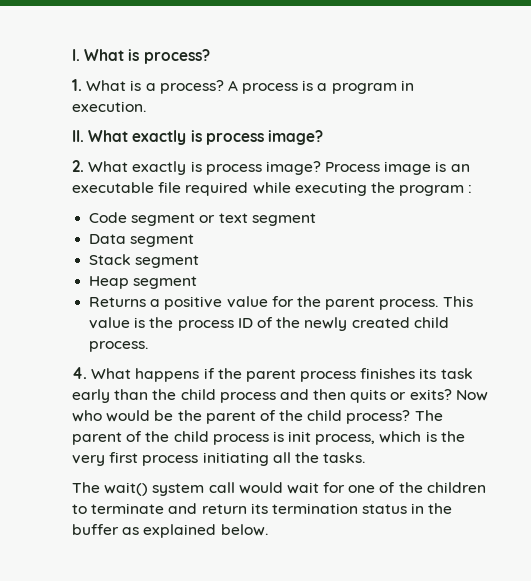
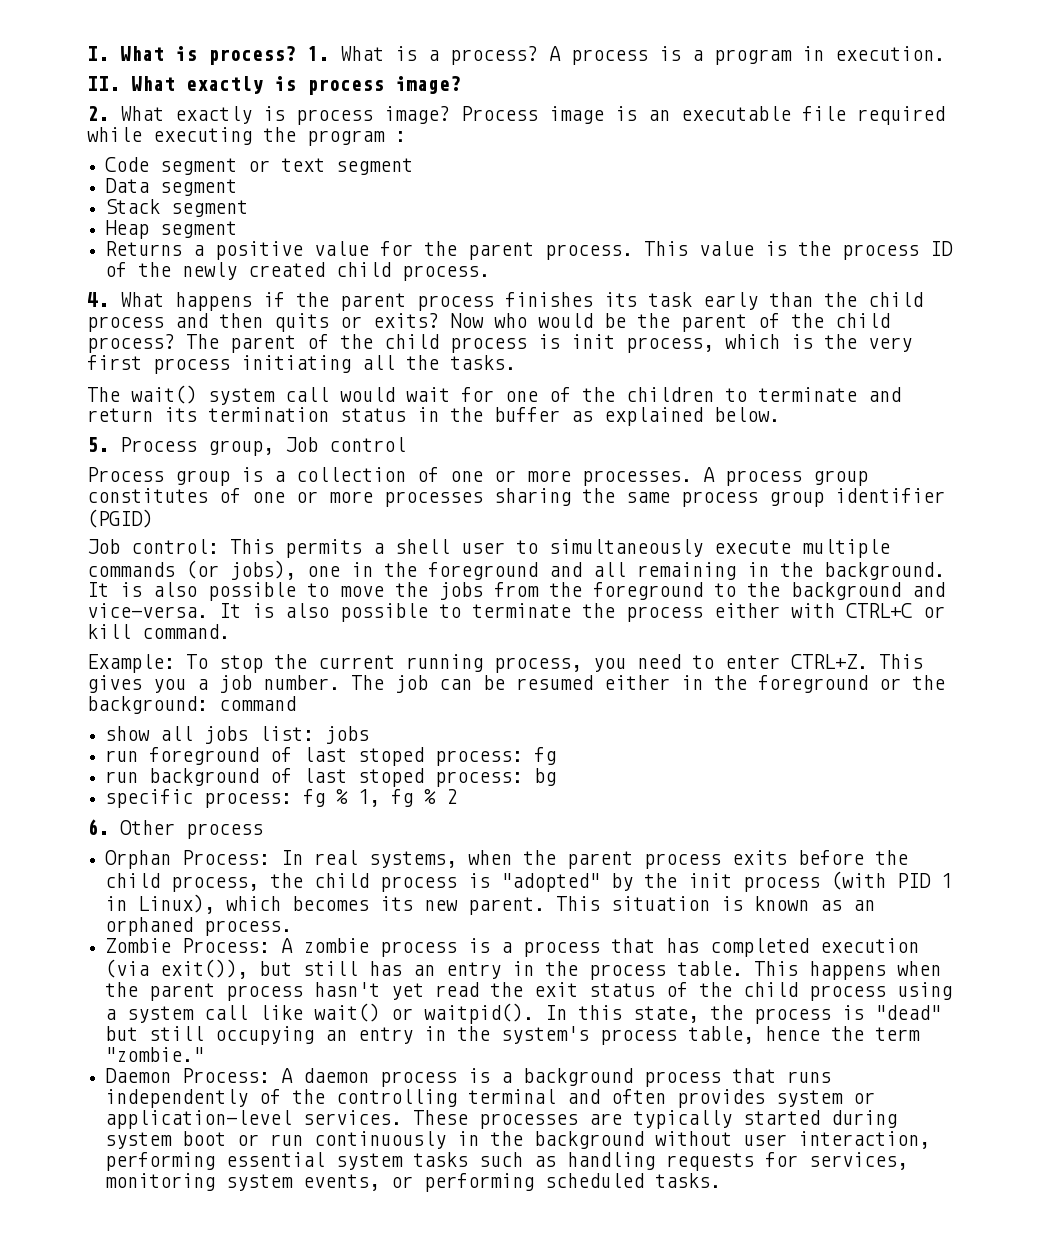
(210, 56) // -> (296, 55) none
(268, 530) none -> [87,437,406,456] [87,467,868,486] [87,488,945,507] [87,509,153,528] [87,539,890,558] [87,560,945,580] [87,582,945,601] [87,603,945,622] [87,624,230,639] [87,654,923,673] [87,675,945,693] [87,696,296,714] [105,726,370,744] [105,747,557,766] [105,768,557,787] [105,789,458,808] [87,819,263,839] [105,850,909,869] [105,871,953,892] [105,894,876,915] [105,917,293,936] [105,938,920,957] [105,959,942,980] [105,982,953,1001] [105,1003,942,1024] [105,1026,921,1045] [105,1047,205,1062] [105,1068,832,1087] [105,1089,876,1108] [105,1110,898,1129] [105,1131,931,1149] [105,1152,909,1171] [105,1173,722,1192] // 5. Process group, Job control // Process group is a collection of one or more processes. A process group constitutes of one or more processes sharing the same process group identifier (PGID) // Job control: This permits a shell user to simultaneously execute multiple commands (or jobs), one in the foreground and all remaining in the background. It is also possible to move the jobs from the foreground to the background and vice-versa. It is also possible to terminate the process either with CTRL+C or kill command. // Example: To stop the current running process, you need to enter CTRL+Z. This gives you a job number. The job can be resumed either in the foreground or the background: command // show all jobs list: jobs // run foreground of last stoped process: fg // run background of last stoped process: bg // specific process: fg % 1, fg % 2 // 6. Other process // Orphan Process: In real systems, when the parent process exits before the child process, the child process is "adopted" by the init process (with PID 1 in Linux), which becomes its new parent. This situation is known as an orphaned process. // Zombie Process: A zombie process is a process that has completed execution (via exit()), but still has an entry in the process table. This happens when the parent process hasn't yet read the exit status of the child process using a system call like wait() or waitpid(). In this state, the process is "dead" but still occupying an entry in the system's process table, hence the term "zombie." // Daemon Process: A daemon process is a background process that runs independently of the controlling terminal and often provides system or application-level services. These processes are typically started during system boot or run continuously in the background without user interaction, performing essential system tasks such as handling requests for services, monitoring system events, or performing scheduled tasks.

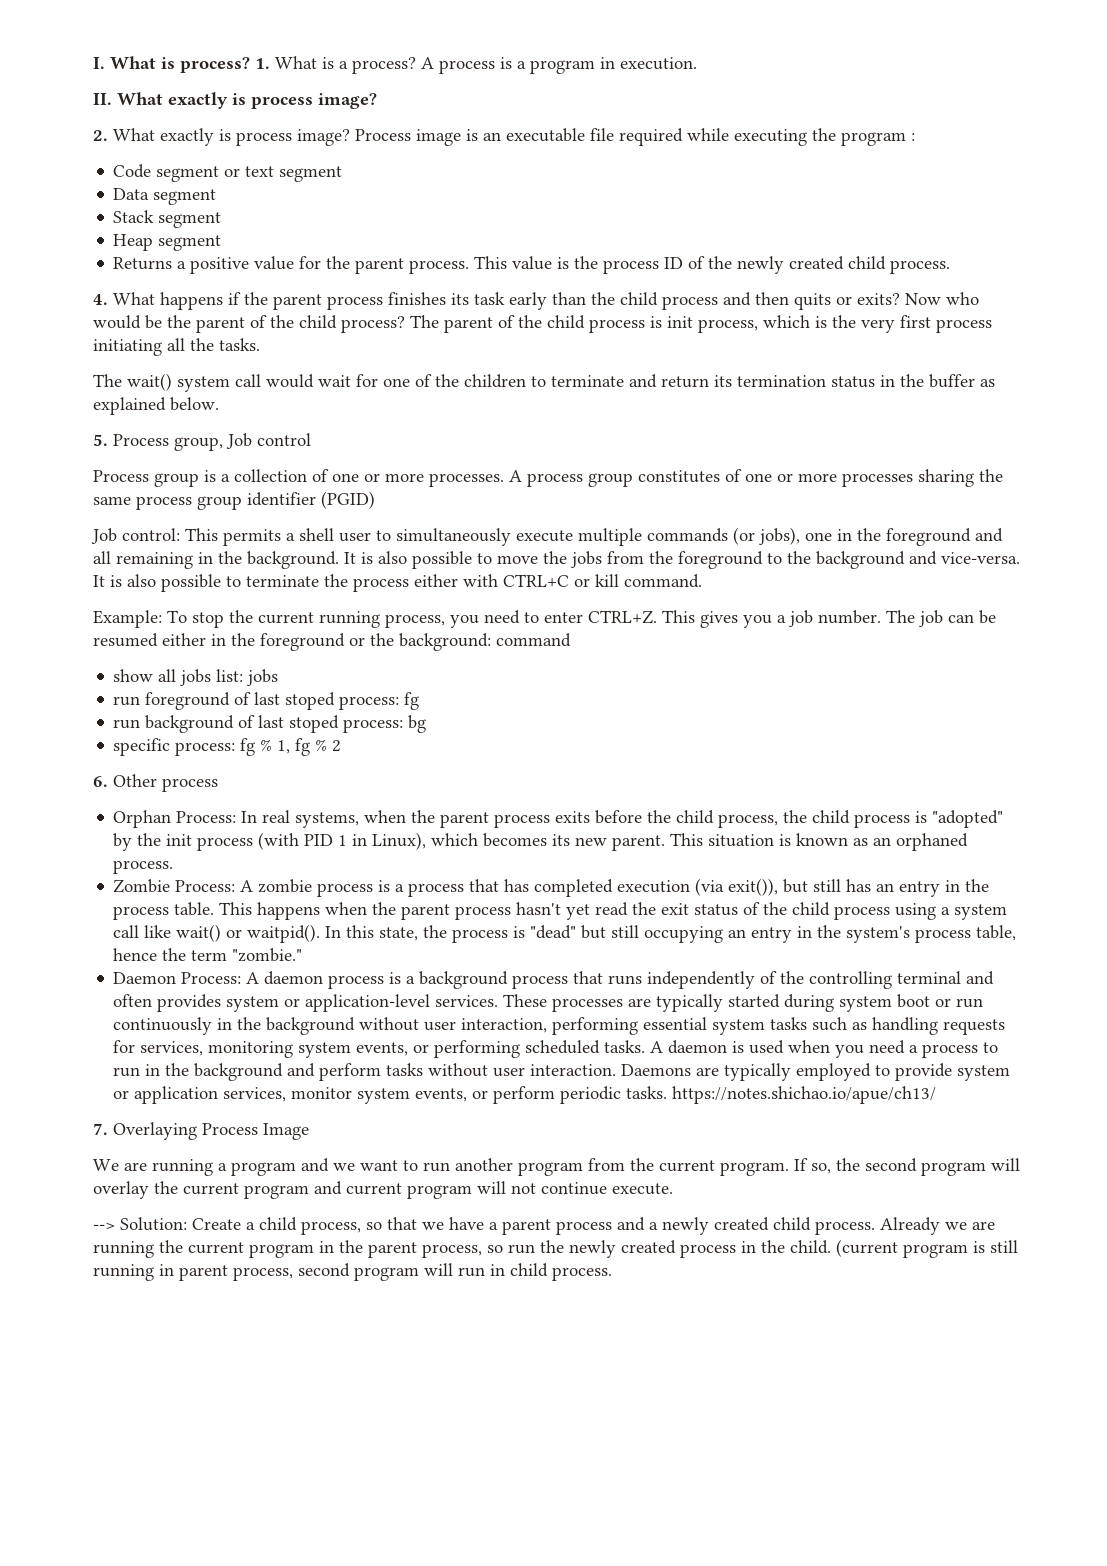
(722, 1180) none -> [650,1040,999,1058] [113,1063,1011,1081] [113,1086,937,1104] [93,1122,309,1140] [93,1158,1020,1176] [93,1181,673,1199] [93,1217,995,1235] [93,1239,1018,1258] [93,1263,612,1281] A daemon is used when you need a process to run in the background and perform tasks without user interaction. Daemons are typically employed to provide system or application services, monitor system events, or perform periodic tasks. https://notes.shichao.io/apue/ch13/ // 7. Overlaying Process Image // We are running a program and we want to run another program from the current program. If so, the second program will overlay the current program and current program will not continue execute. // --> Solution: Create a child process, so that we have a parent process and a newly created child process. Already we are running the current program in the parent process, so run the newly created process in the child. (current program is still running in parent process, second program will run in child process.

